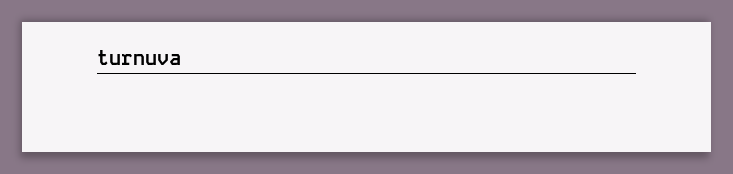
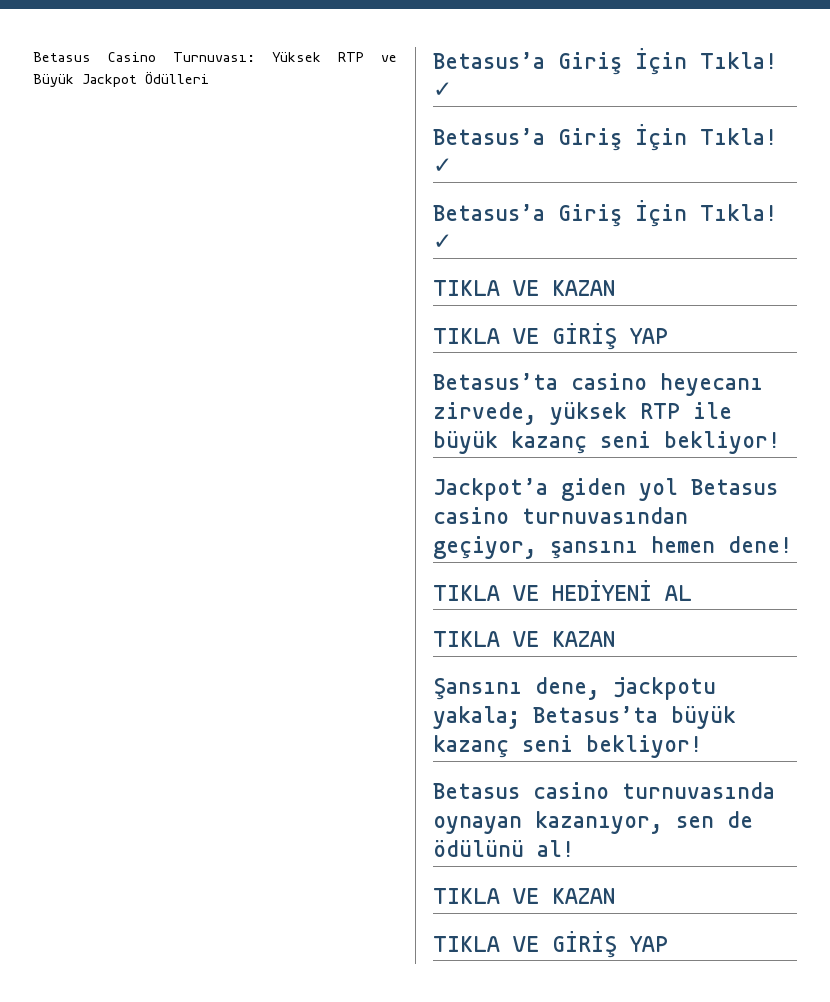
[97,50,181,65] turnuva -> [33,52,397,62] [33,71,209,87] [433,48,777,75] [433,82,452,97] [433,124,777,151] [433,158,452,173] [433,200,777,227] [433,234,452,249] [433,280,615,296] [433,323,668,350] [433,373,763,396] [433,402,732,425] [433,431,780,454] [433,478,778,501] [433,507,688,524] [433,536,792,559] [433,580,692,601] [433,631,615,647] [433,677,716,700] [433,706,736,729] [433,735,702,758] [433,782,775,799] [433,811,753,834] [433,840,574,857] [433,888,615,904] [433,931,668,958] Betasus Casino Turnuvası: Yüksek RTP ve Büyük Jackpot Ödülleri // Betasus’a Giriş İçin Tıkla! ✓ // Betasus’a Giriş İçin Tıkla! ✓ // Betasus’a Giriş İçin Tıkla! ✓ // TIKLA VE KAZAN // TIKLA VE GİRİŞ YAP // Betasus’ta casino heyecanı zirvede, yüksek RTP ile büyük kazanç seni bekliyor! // Jackpot’a giden yol Betasus casino turnuvasından geçiyor, şansını hemen dene! // TIKLA VE HEDİYENİ AL // TIKLA VE KAZAN // Şansını dene, jackpotu yakala; Betasus’ta büyük kazanç seni bekliyor! // Betasus casino turnuvasında oynayan kazanıyor, sen de ödülünü al! // TIKLA VE KAZAN // TIKLA VE GİRİŞ YAP

